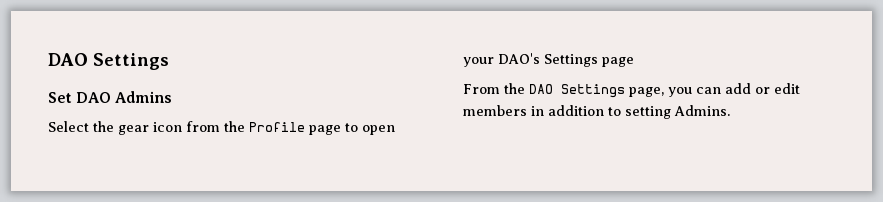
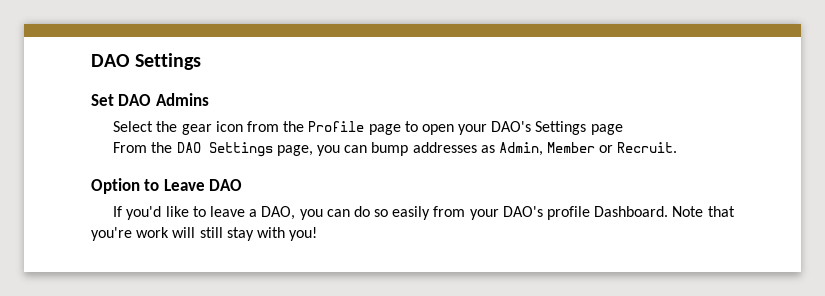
[725,83,800,94] [463,105,730,119] add or edit members in addition to setting Admins. -> [371,142,678,156] [91,178,243,194] [113,206,735,220] [91,227,318,241] bump addresses as Admin, Member or Recruit. // Option to Leave DAO // If you'd like to leave a DAO, you can do so easily from your DAO's profile Dashboard. Note that you're work will still stay with you!

